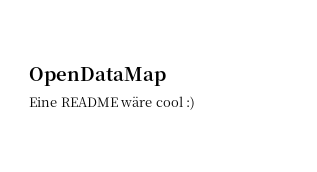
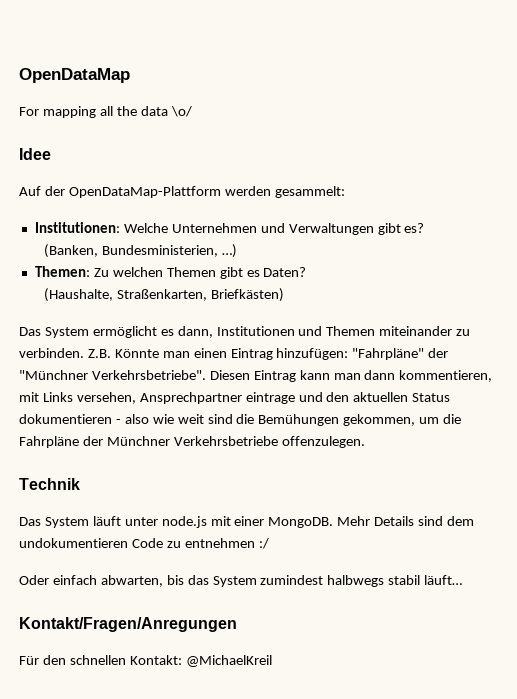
[29,96,196,110] Eine README wäre cool :) -> [19,106,192,118] [19,148,51,160] [19,186,345,198] [34,222,425,235] [44,244,238,258] [34,266,307,279] [44,288,285,302] [19,326,471,338] [19,348,449,360] [19,370,493,382] [19,392,451,404] [19,414,462,426] [19,436,365,448] [19,478,80,490] [19,516,475,528] [19,538,269,549] [19,575,463,587] [19,617,237,632] [19,655,272,667] For mapping all the data \o/ // Idee // Auf der OpenDataMap-Plattform werden gesammelt: // Institutionen: Welche Unternehmen und Verwaltungen gibt es? // (Banken, Bundesministerien, …) // Themen: Zu welchen Themen gibt es Daten? // (Haushalte, Straßenkarten, Briefkästen) // Das System ermöglicht es dann, Institutionen und Themen miteinander zu verbinden. Z.B. Könnte man einen Eintrag hinzufügen: "Fahrpläne" der "Münchner Verkehrsbetriebe". Diesen Eintrag kann man dann kommentieren, mit Links versehen, Ansprechpartner eintrage und den aktuellen Status dokumentieren - also wie weit sind die Bemühungen gekommen, um die Fahrpläne der Münchner Verkehrsbetriebe offenzulegen. // Technik // Das System läuft unter node.js mit einer MongoDB. Mehr Details sind dem undokumentieren Code zu entnehmen :/ // Oder einfach abwarten, bis das System zumindest halbwegs stabil läuft… // Kontakt/Fragen/Anregungen // Für den schnellen Kontakt: @MichaelKreil

